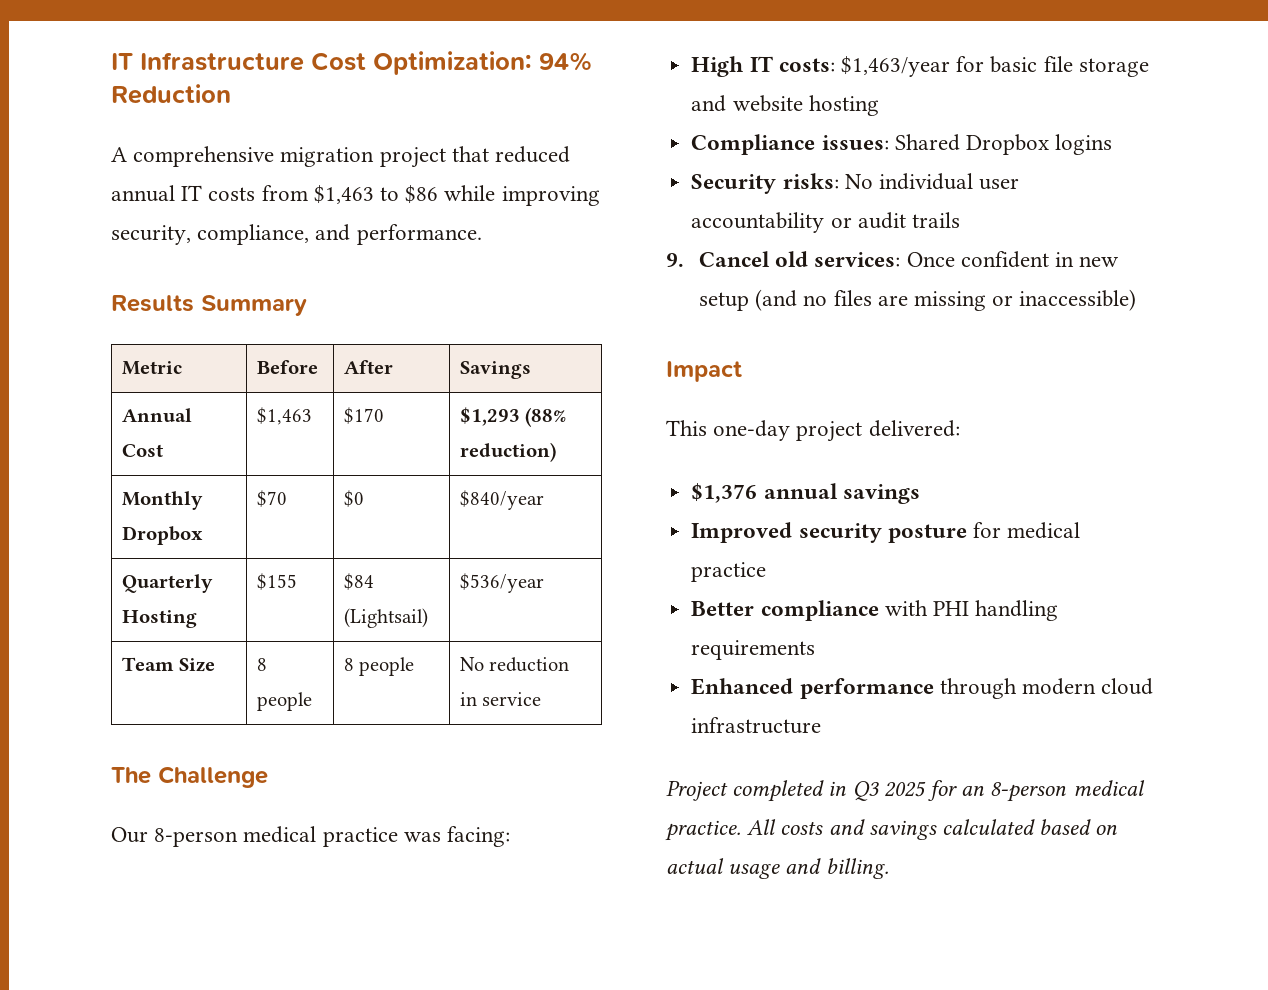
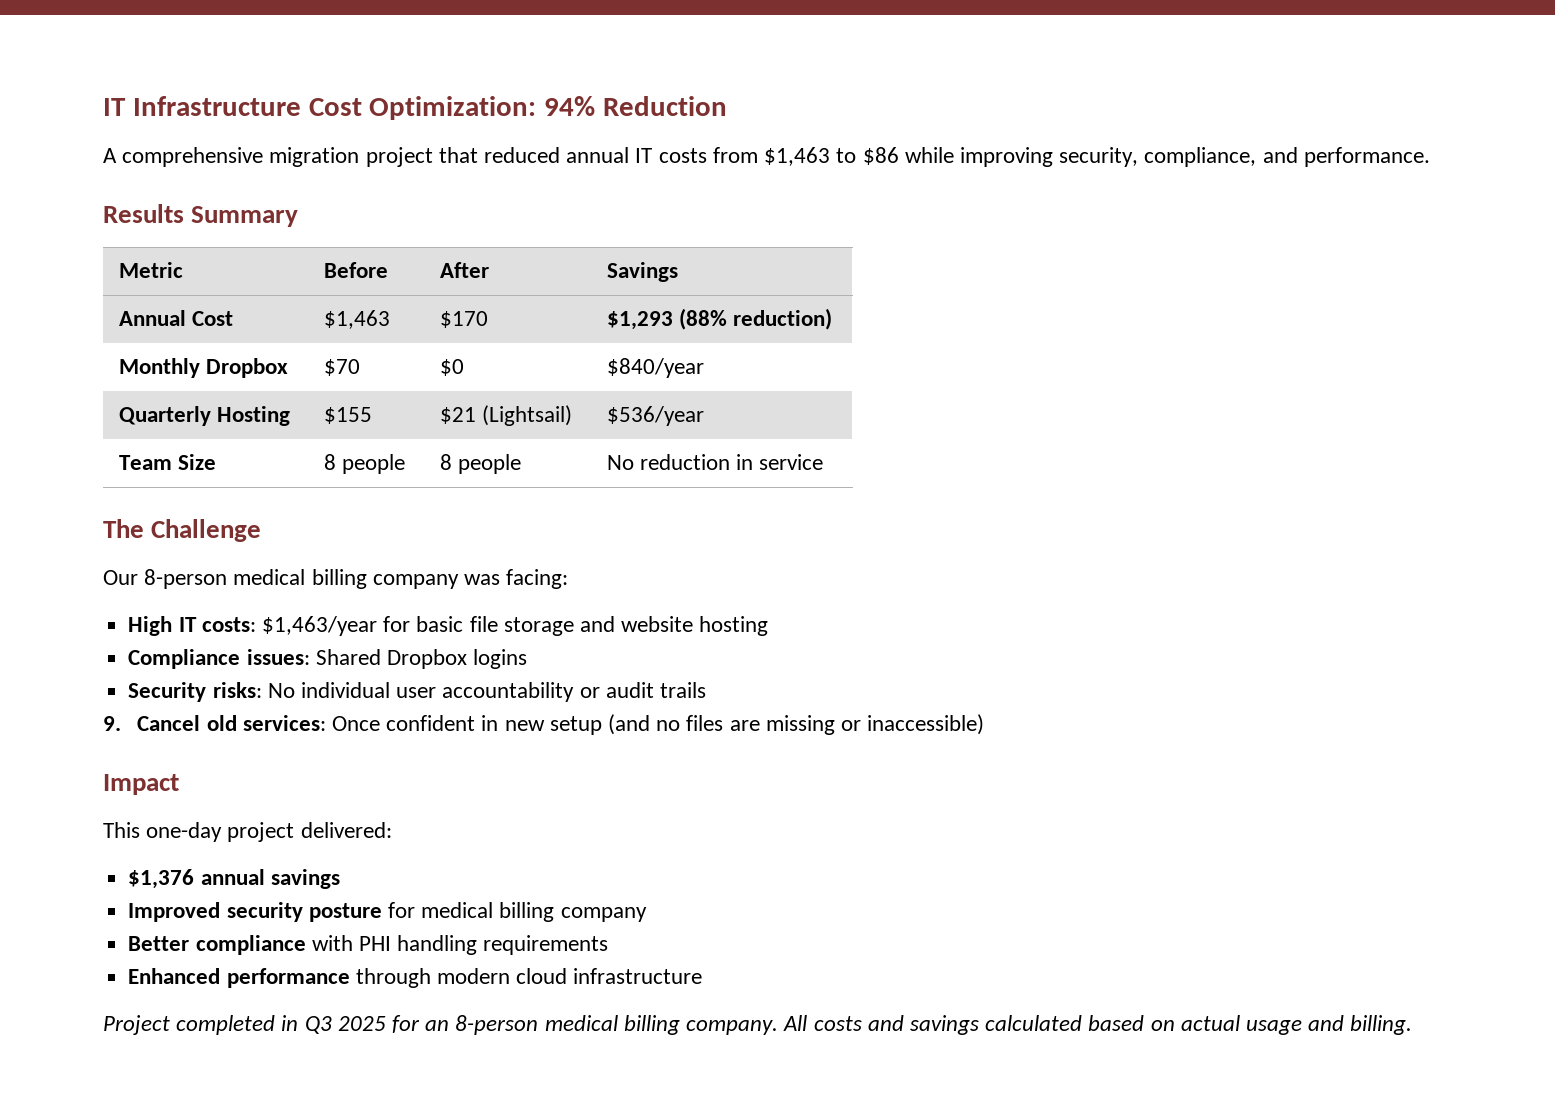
[343,573,374,590] $84 -> [439,407,476,424] $21
[322,827,398,847] practice -> [311,569,459,589] billing company
[691,562,767,582] practice -> [499,902,647,922] billing company
[665,820,741,841] practice. -> [623,1015,779,1035] billing company.

